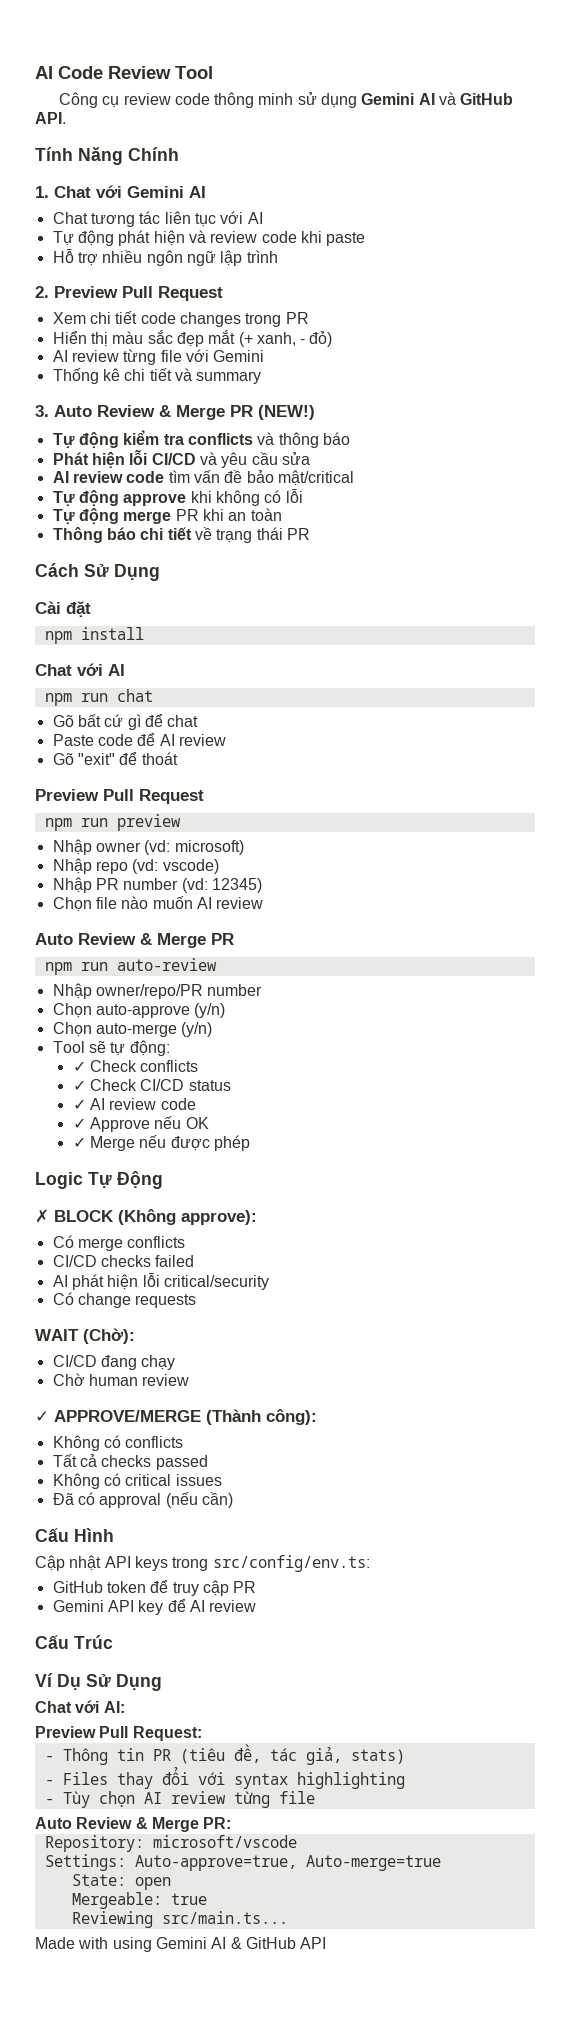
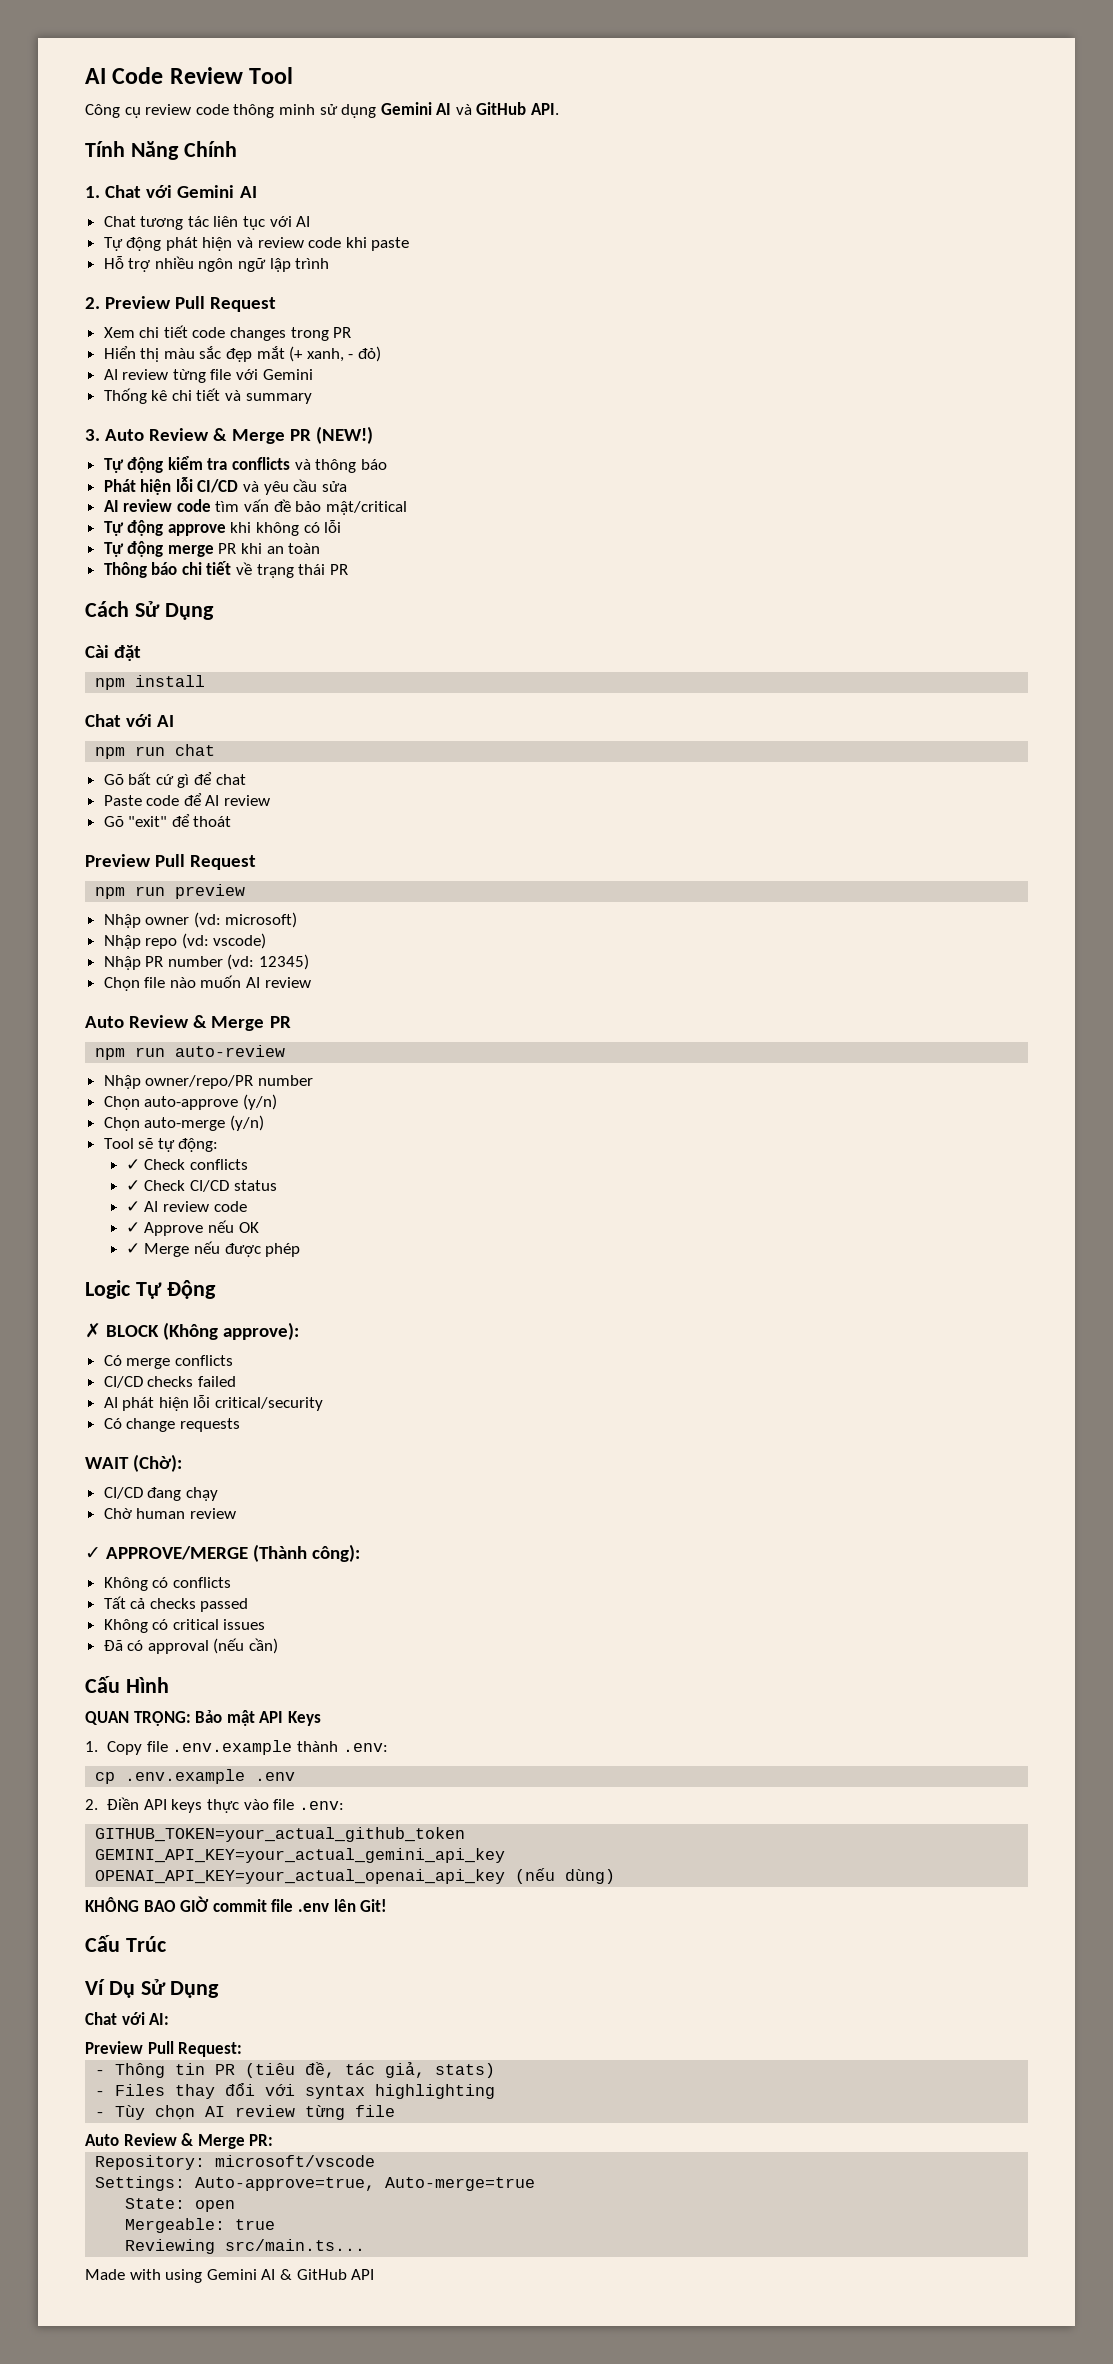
[35,1555,370,1572] [52,1580,257,1596] [52,1599,257,1615] Cập nhật API keys trong src/config/env.ts: // GitHub token để truy cập PR // Gemini API key để AI review -> [85,1710,321,1726] [85,1740,388,1755] [95,1769,296,1784] [85,1797,344,1813] [95,1827,466,1842] [95,1848,506,1863] [95,1868,616,1884] [85,1896,388,1912] QUAN TRỌNG: Bảo mật API Keys // 1. Copy file .env.example thành .env: // cp .env.example .env // 2. Điền API keys thực vào file .env: // GITHUB_TOKEN=your_actual_github_token // GEMINI_API_KEY=your_actual_gemini_api_key // OPENAI_API_KEY=your_actual_openai_api_key (nếu dùng) // KHÔNG BAO GIỜ commit file .env lên Git!

